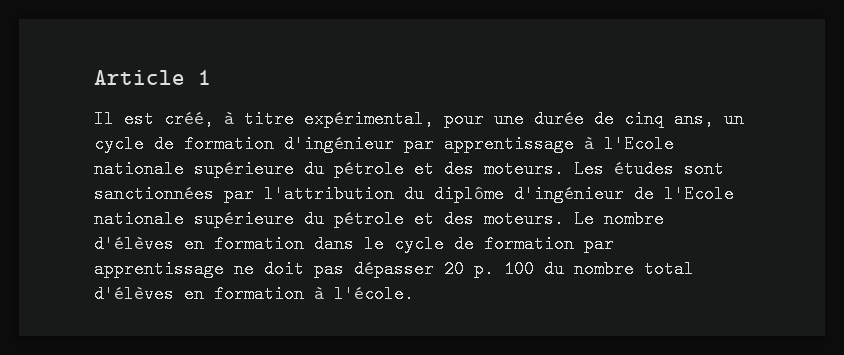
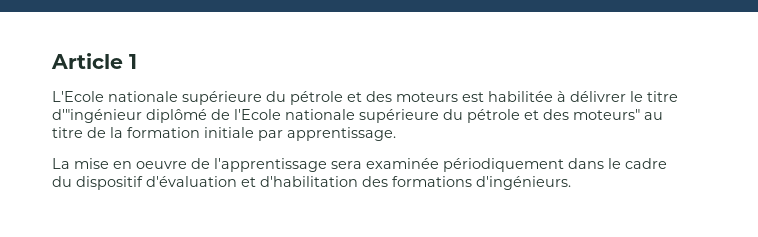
[94,110,744,128] [94,135,674,153] [94,160,724,178] [94,185,624,203] Il est créé, à titre expérimental, pour une durée de cinq ans, un cycle de formation d'ingénieur par apprentissage à l'Ecole nationale supérieure du pétrole et des moteurs. Les études sont sanctionnées par l'attribution du diplôme d'ingénieur -> [52,91,678,105] [52,109,207,123] L'Ecole nationale supérieure du pétrole et des moteurs est habilitée à délivrer le titre d'"ingénieur diplômé
[484,210,664,228] [94,235,614,253] [94,260,694,278] [94,285,414,303] moteurs. Le nombre d'élèves en formation dans le cycle de formation par apprentissage ne doit pas dépasser 20 p. 100 du nombre total d'élèves en formation à l'école. -> [573,109,663,120] [52,127,396,141] [52,158,667,172] [52,176,571,190] moteurs" au titre de la formation initiale par apprentissage. // La mise en oeuvre de l'apprentissage sera examinée périodiquement dans le cadre du dispositif d'évaluation et d'habilitation des formations d'ingénieurs.

